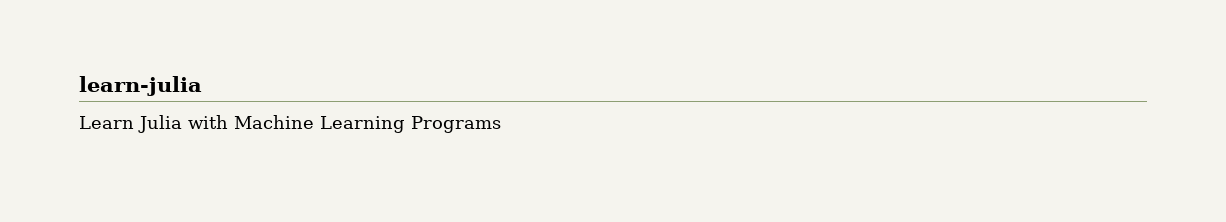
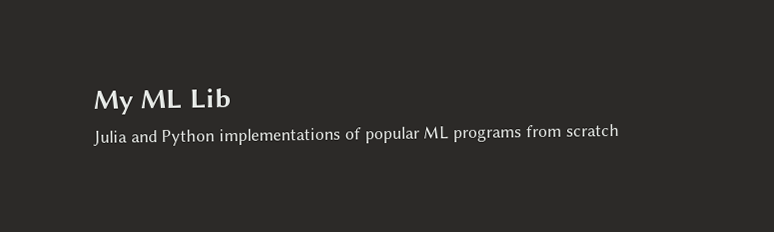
[79,76,202,96] [79,115,501,133] learn-julia // Learn Julia with Machine Learning Programs -> [93,88,231,115] [93,123,620,146] My ML Lib // Julia and Python implementations of popular ML programs from scratch

